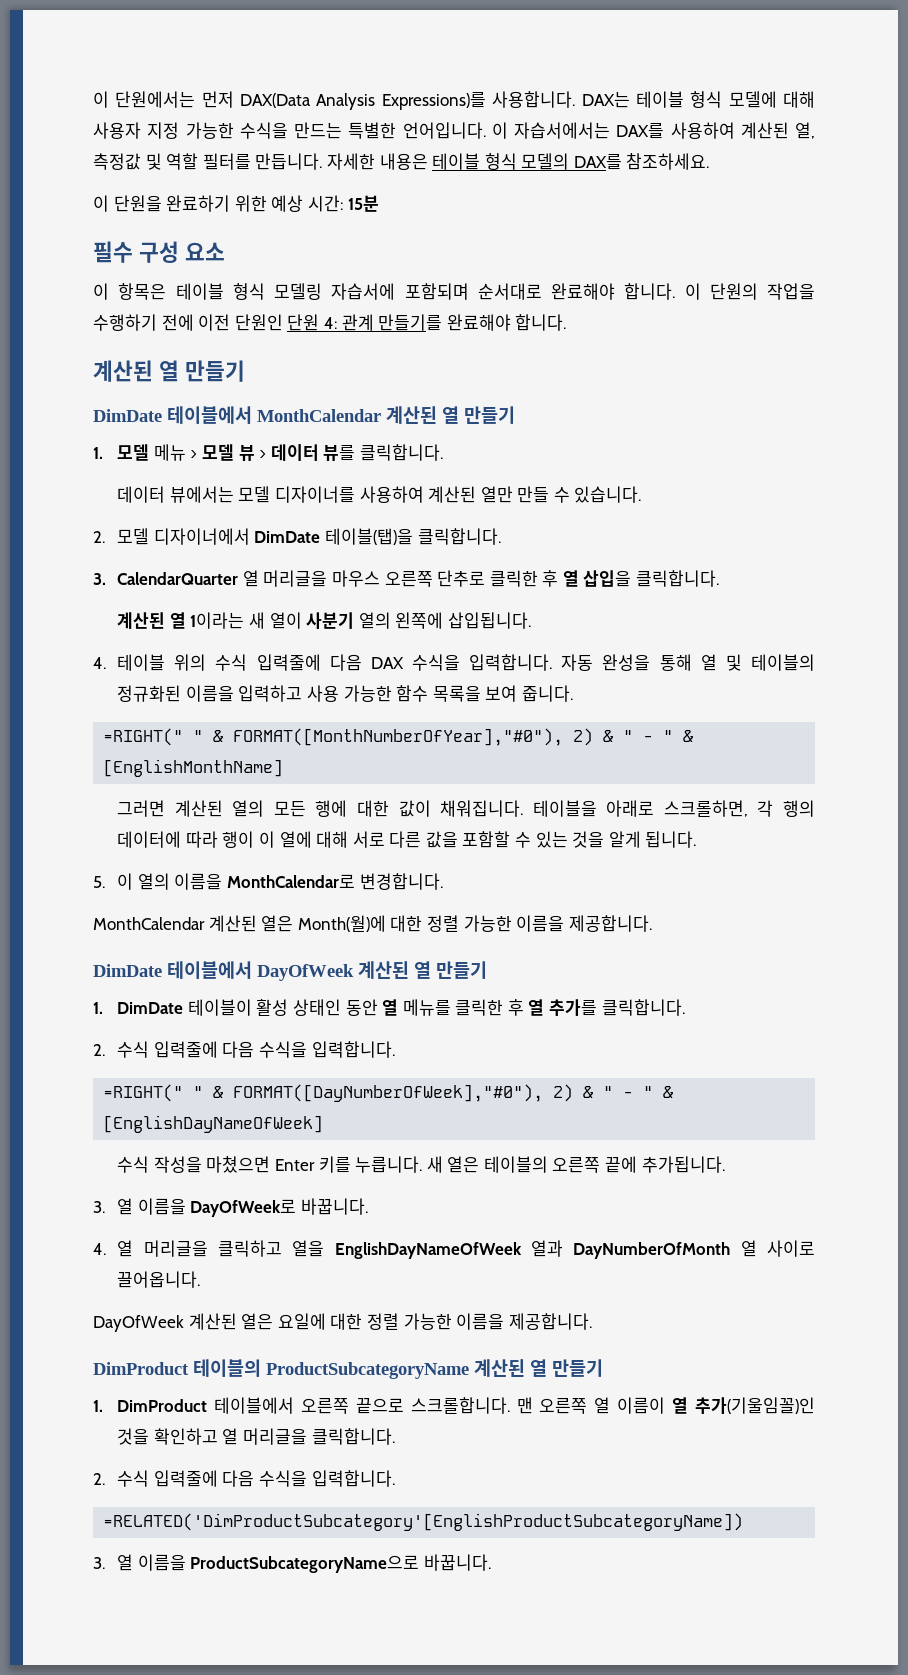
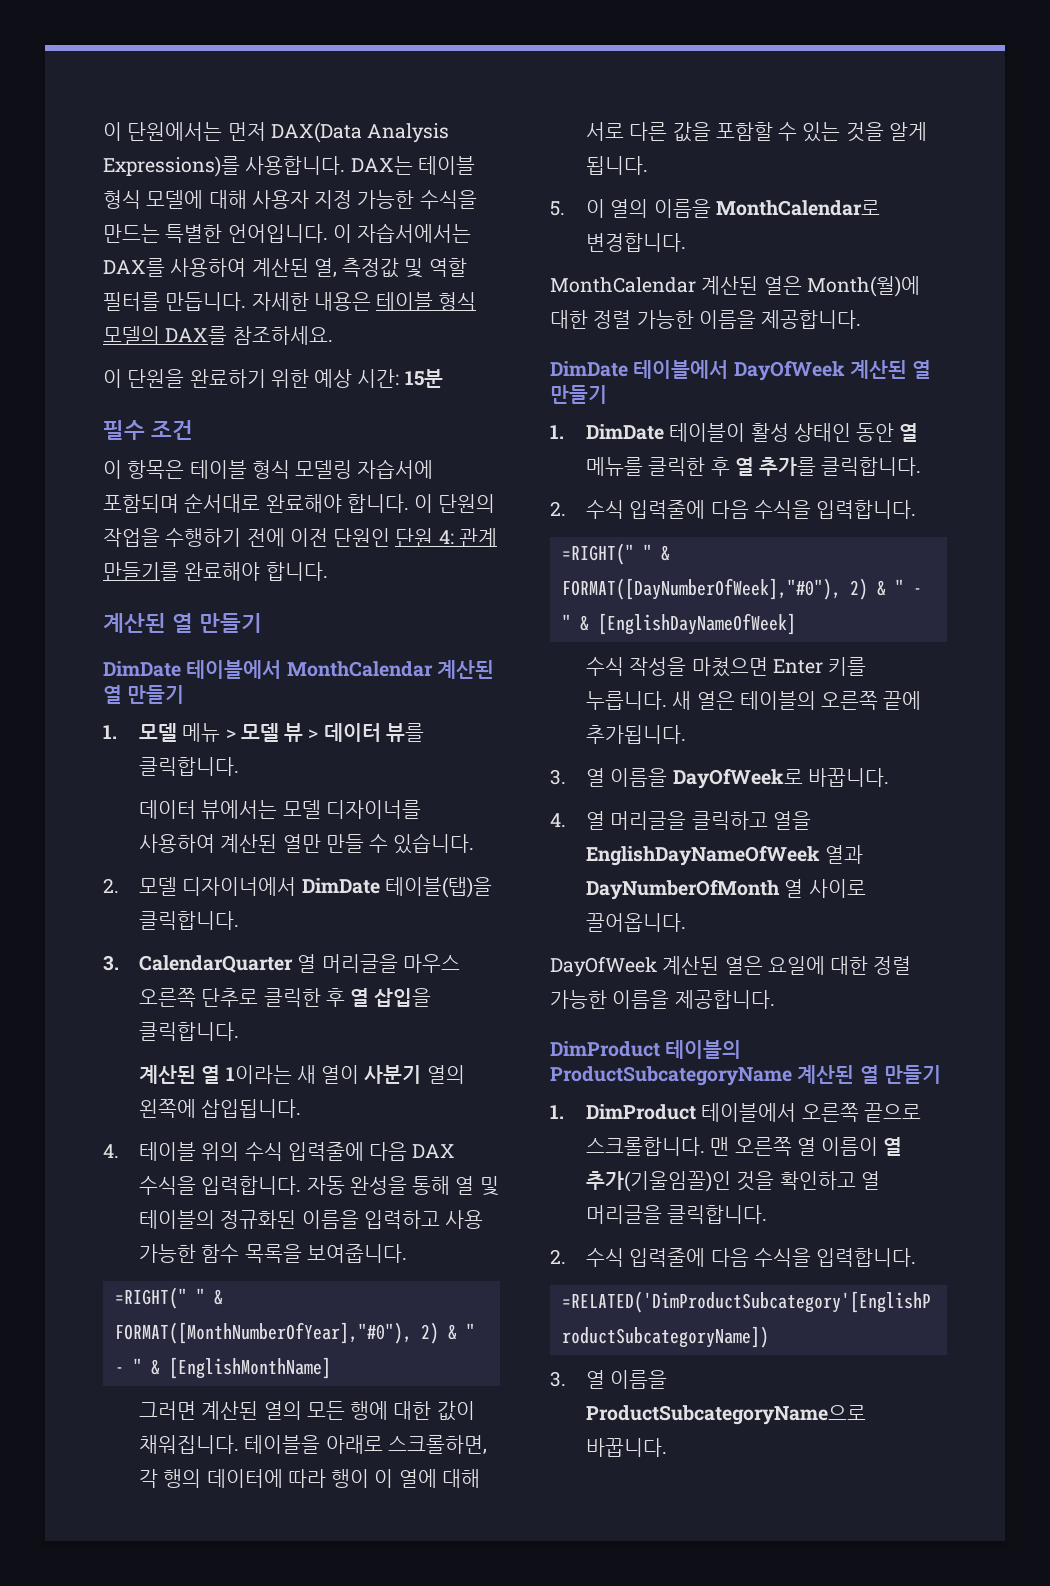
[138,241,225,263] 구성 요소 -> [150,420,193,440] 조건
[485,685,573,702] 보여 줍니다. -> [306,1244,407,1263] 보여줍니다.

